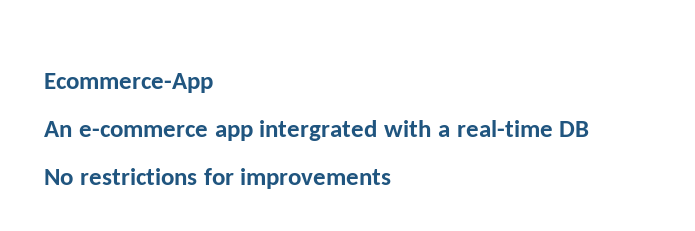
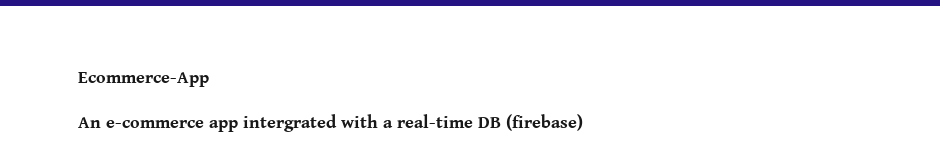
[44,168,392,189] // No restrictions for improvements -> [506,114,583,131] (firebase)

